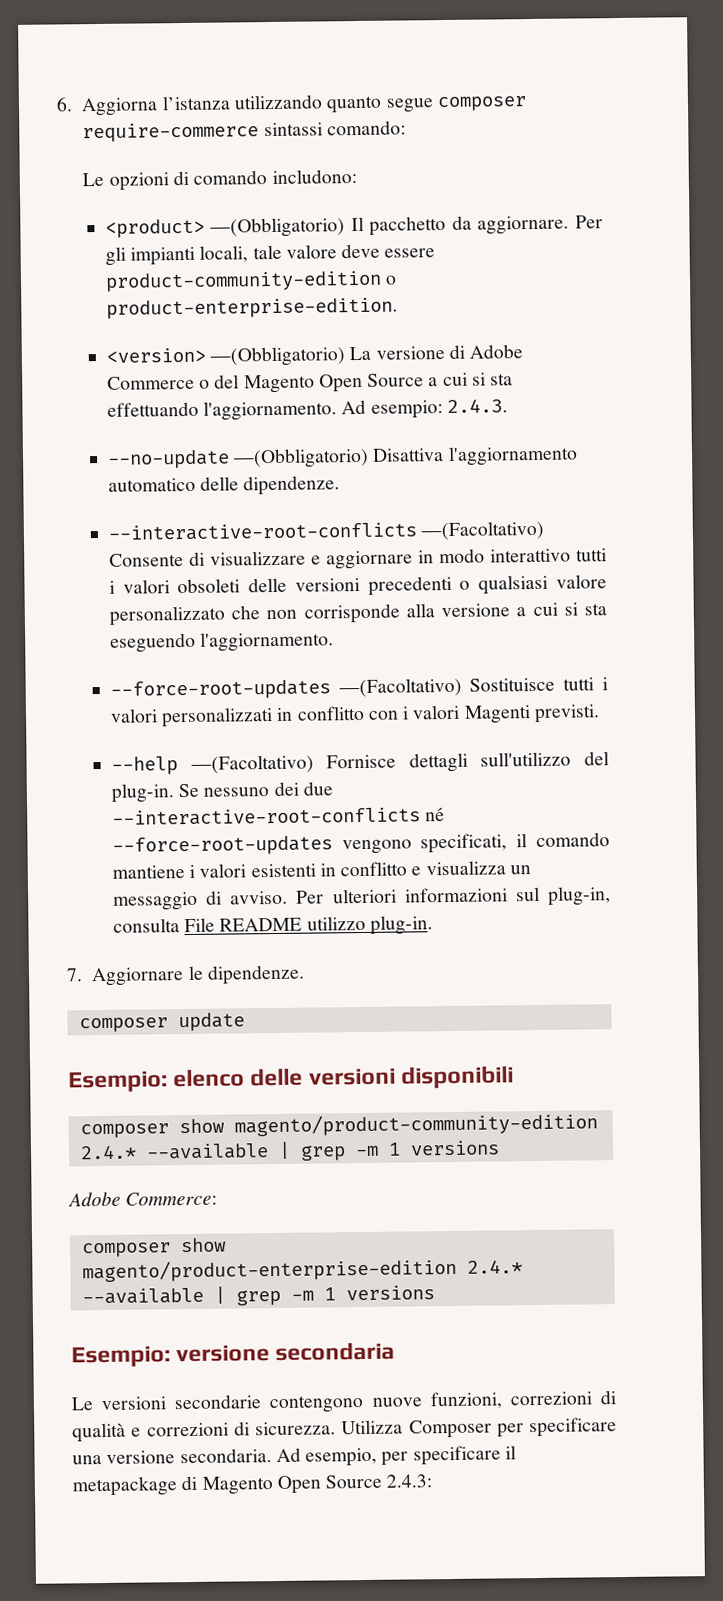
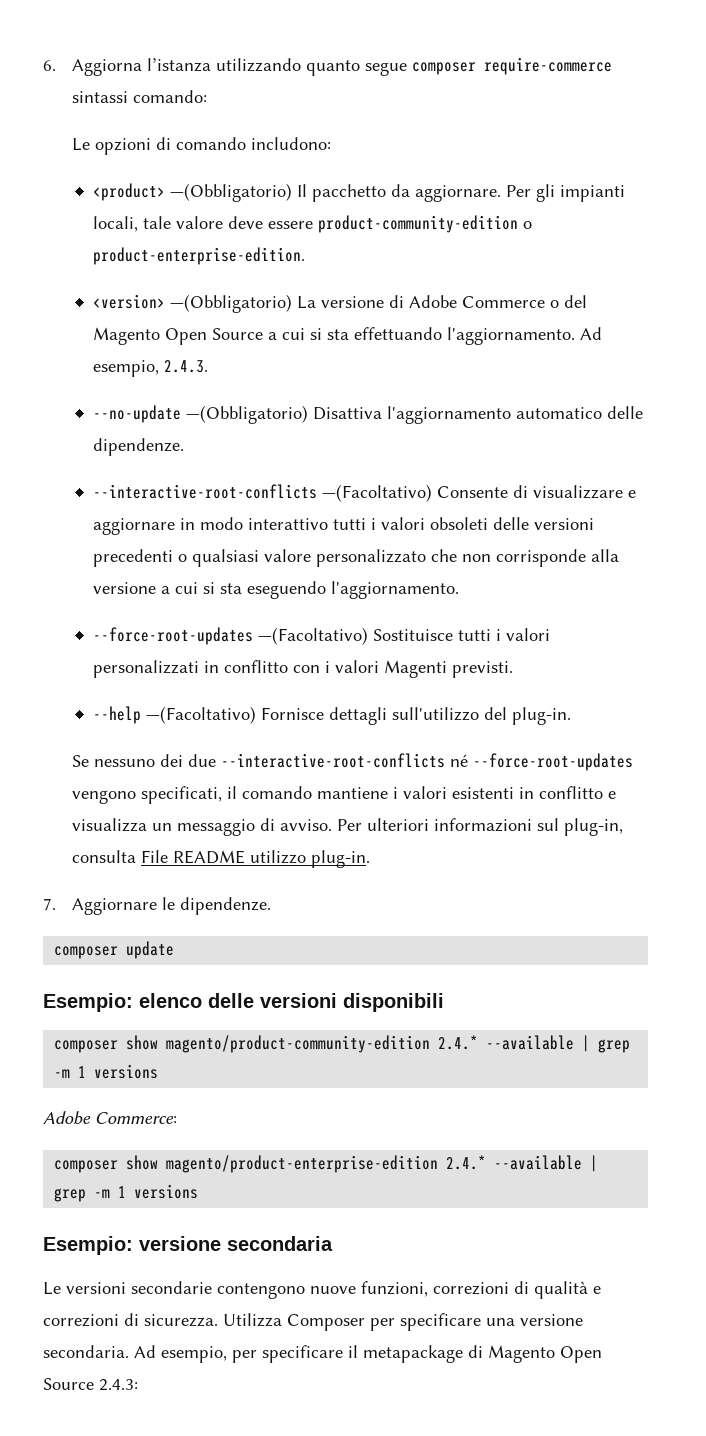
[370,400,443,419] esempio: -> [92,360,159,377] esempio,
(175, 793) none -> (571, 716) //

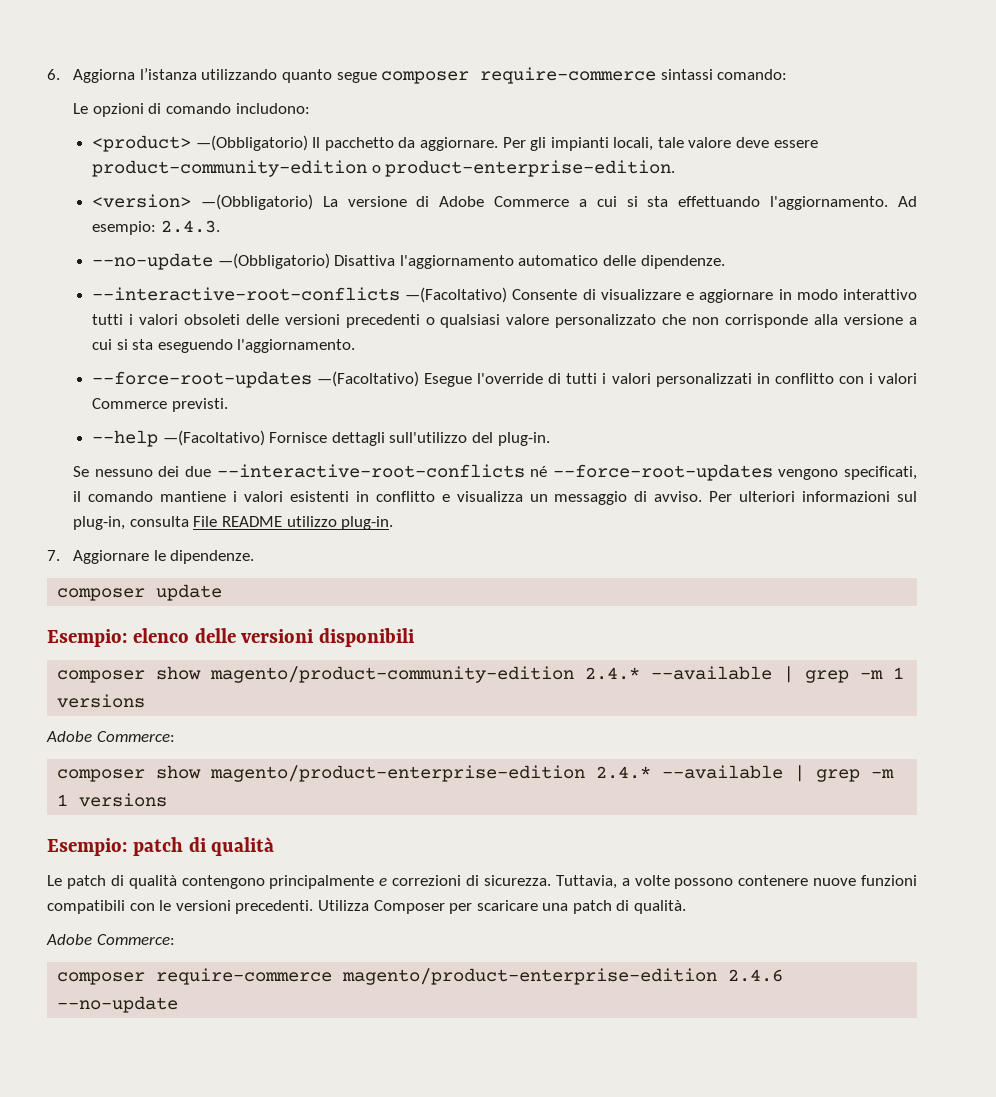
[549,295,587,308] [92,327,263,345] o del Magento Open Source -> (570, 201) none
[92,360,159,377] esempio, -> [91,221,156,235] esempio:
[372,629,453,641] Sostituisce -> [424,373,562,387] Esegue l'override di
[383,660,447,678] Magenti -> [91,398,167,409] Commerce
[139,1236,333,1251] [43,1281,601,1299] [43,1313,583,1331] [43,1345,602,1363] [43,1378,138,1391] versione secondaria // Le versioni secondarie contengono nuove funzioni, correzioni di qualità e correzioni di sicurezza. Utilizza Composer per specificare una versione secondaria. Ad esempio, per specificare il metapackage di Magento Open Source 2.4.3: -> [132,837,275,856] [47,875,917,889] [47,900,687,914] [46,934,175,945] [57,968,784,985] [57,996,179,1013] patch di qualità // Le patch di qualità contengono principalmente e correzioni di sicurezza. Tuttavia, a volte possono contenere nuove funzioni compatibili con le versioni precedenti. Utilizza Composer per scaricare una patch di qualità. // Adobe Commerce: // composer require-commerce magento/product-enterprise-edition 2.4.6 --no-update

